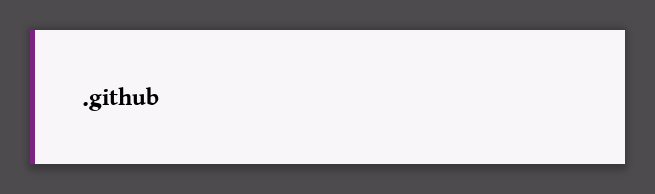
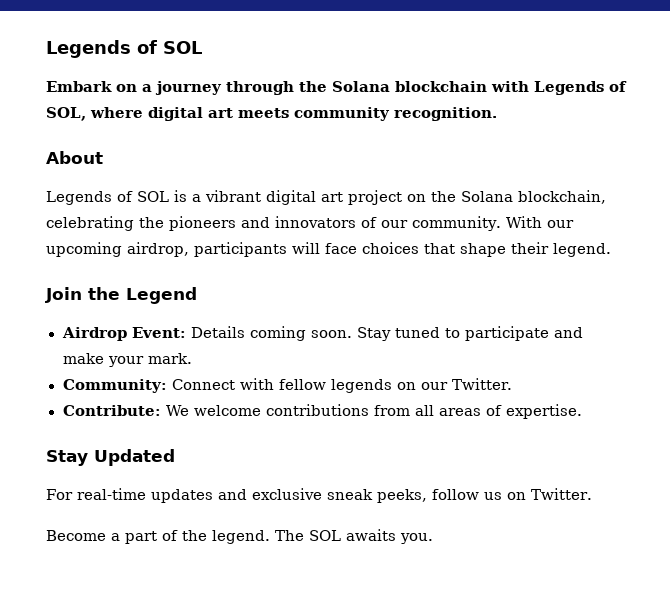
[82,87,159,111] .github -> [46,40,202,58] [46,81,627,95] [46,107,497,121] [46,151,103,164] [46,190,606,205] [46,216,574,231] [46,242,611,257] [45,287,197,304] [61,326,583,341] [62,353,192,367] [62,378,513,393] [62,404,583,419] [46,449,175,466] [46,488,592,503] [46,529,433,544] Legends of SOL // Embark on a journey through the Solana blockchain with Legends of SOL, where digital art meets community recognition. // About // Legends of SOL is a vibrant digital art project on the Solana blockchain, celebrating the pioneers and innovators of our community. With our upcoming airdrop, participants will face choices that shape their legend. // Join the Legend // Airdrop Event: Details coming soon. Stay tuned to participate and make your mark. // Community: Connect with fellow legends on our Twitter. // Contribute: We welcome contributions from all areas of expertise. // Stay Updated // For real-time updates and exclusive sneak peeks, follow us on Twitter. // Become a part of the legend. The SOL awaits you.

